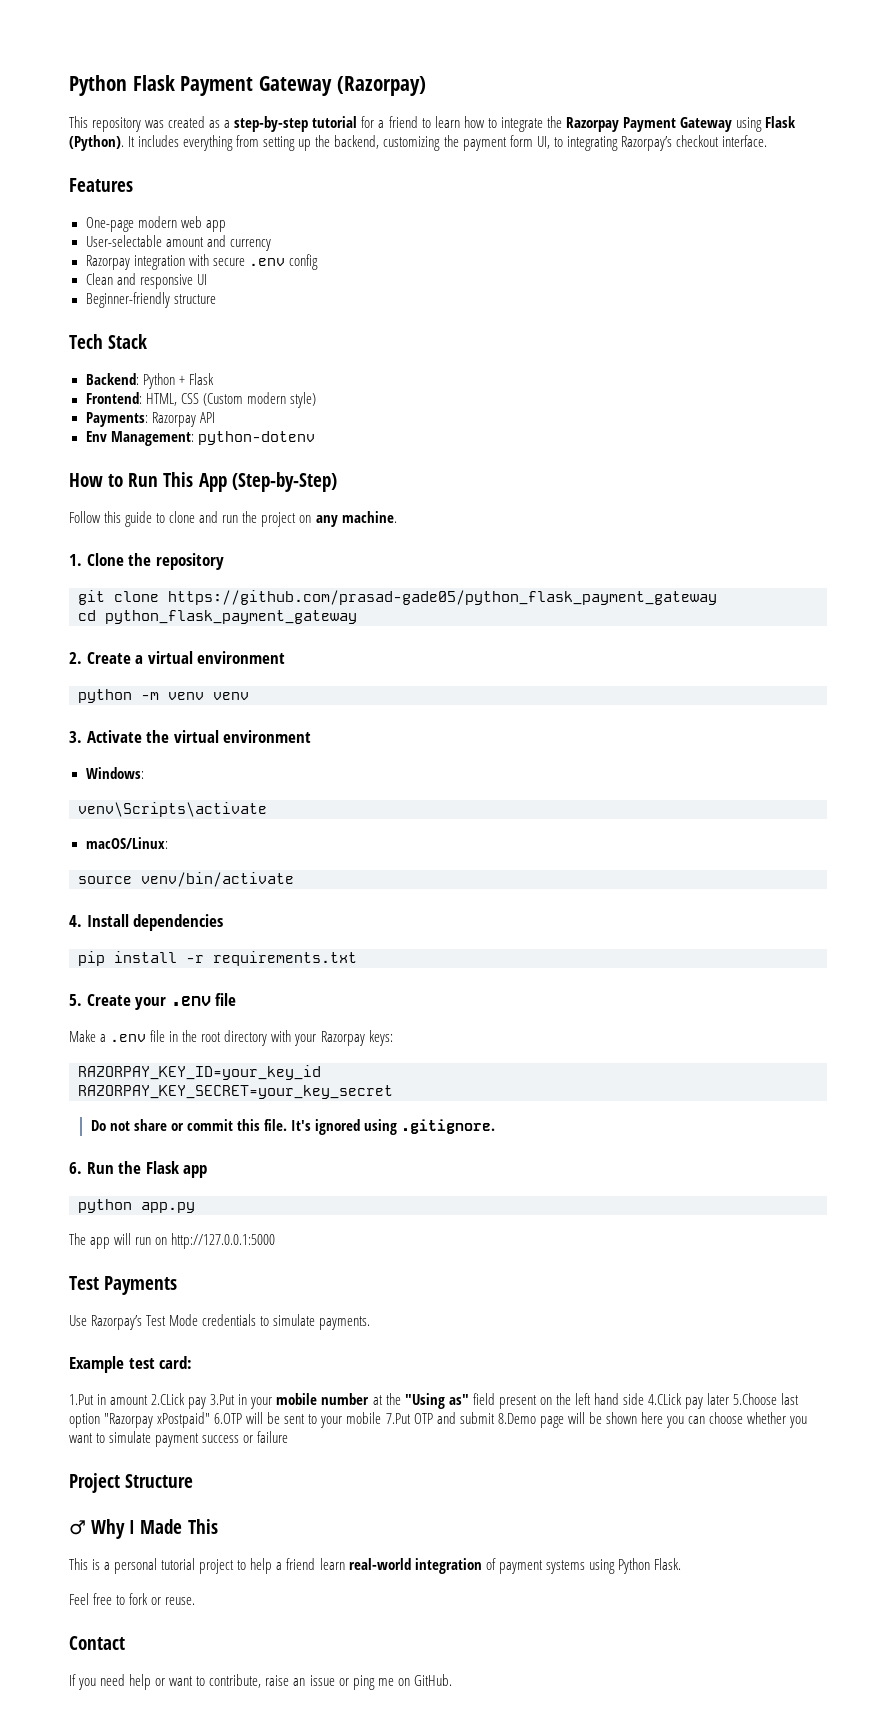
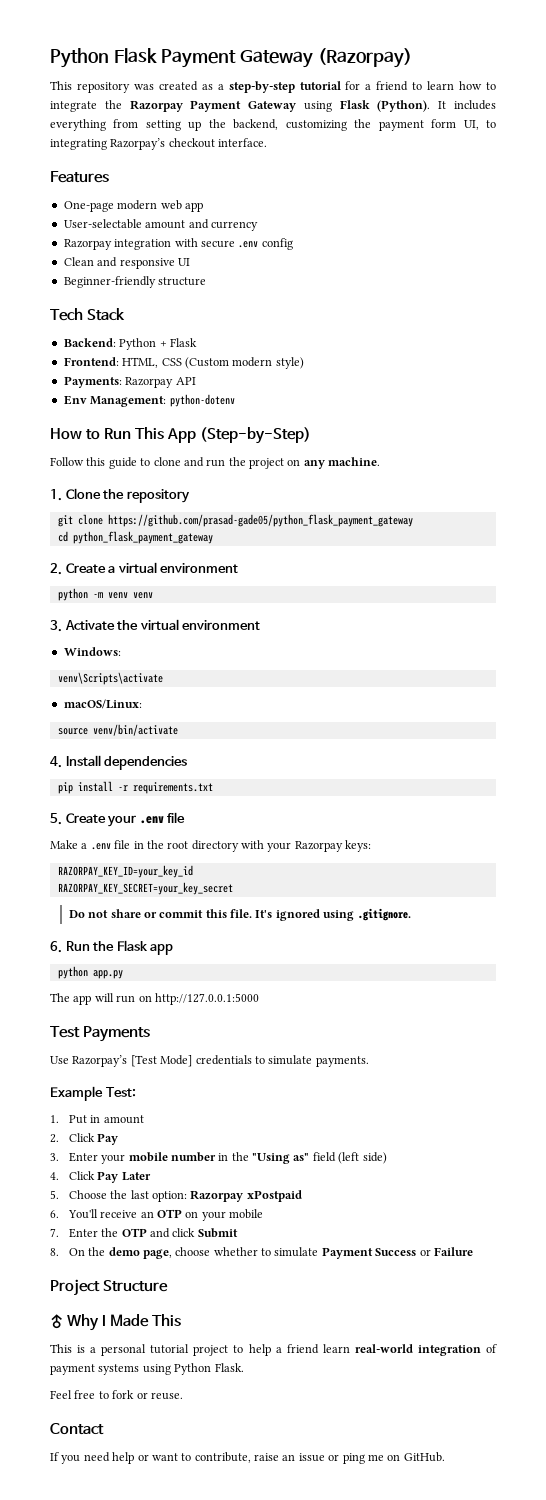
[146,1314,199,1326] Test Mode -> [130,1055,193,1067] [Test Mode]
[128,1356,193,1369] [69,1394,94,1405] test card: // 1.Put -> [105,1087,136,1097] [50,1115,87,1124] Test: // 1. Put
[151,1393,248,1409] 2.CLick pay 3.Put in -> [50,1133,119,1145] [50,1152,98,1162] // 2. Click Pay // 3. Enter
[372,1395,383,1405] at -> [218,1153,229,1161] in
[498,1393,800,1409] [69,1412,808,1428] [69,1431,289,1447] present on the left hand side 4.CLick pay later 5.Choose last option "Razorpay xPostpaid" 6.OTP will be sent to your mobile 7.Put OTP and submit 8.Demo page will be shown here you can choose whether you want to simulate payment success or failure -> [338,1152,387,1164] [50,1171,151,1183] [50,1190,302,1202] [50,1209,264,1221] [50,1228,238,1238] [50,1247,473,1259] (left side) // 4. Click Pay Later // 5. Choose the last option: Razorpay xPostpaid // 6. You'll receive an OTP on your mobile // 7. Enter the OTP and click Submit // 8. On the demo page, choose whether to simulate Payment Success or Failure

